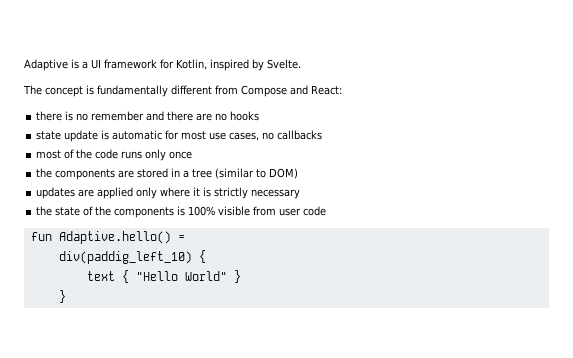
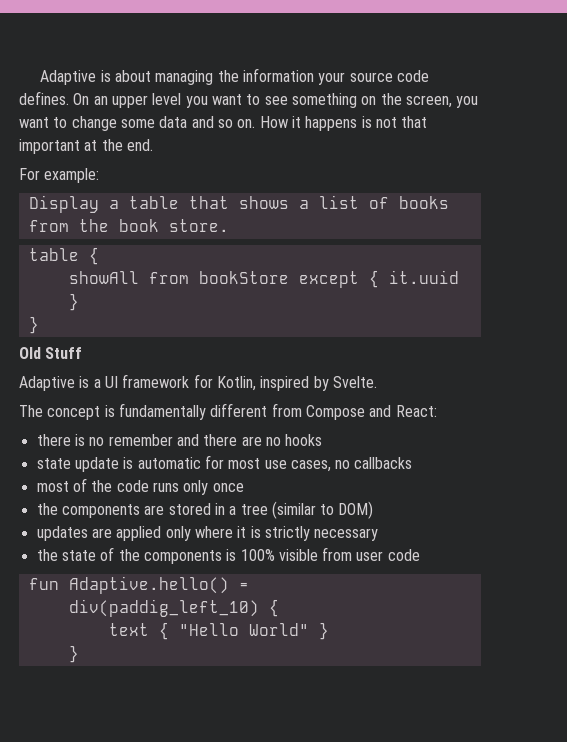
[24,59,79,71] Adaptive is -> [40,68,430,85] [19,91,479,108] [19,116,428,131] [19,139,153,154] [19,168,100,183] [28,195,449,213] [28,219,229,232] [28,247,99,265] [68,270,459,288] [68,293,79,311] [28,316,39,334] [19,347,83,359] [19,376,90,391] Adaptive is about managing the information your source code defines. On an upper level you want to see something on the screen, you want to change some data and so on. How it happens is not that important at the end. // For example: // Display a table that shows a list of books from the book store. // table { // showAll from bookStore except { it.uuid } // } // Old Stuff // Adaptive is

